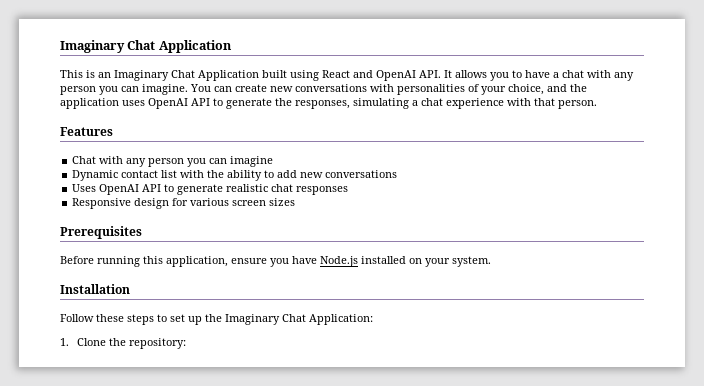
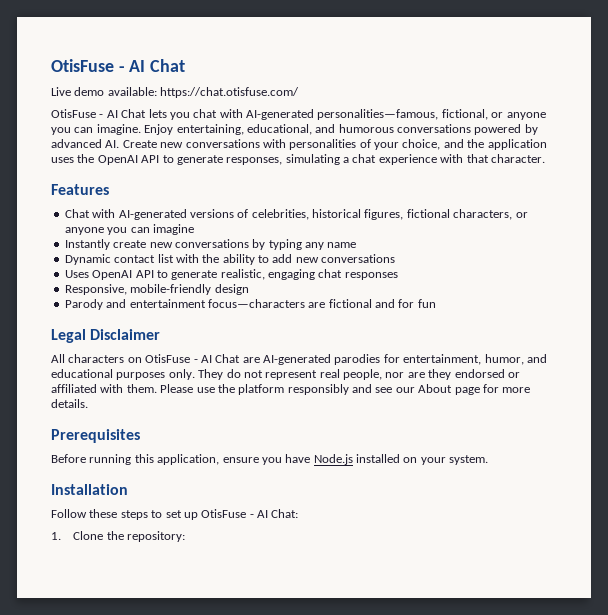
[60,40,232,53] [60,70,634,81] [60,84,267,95] Imaginary Chat Application // This is an Imaginary Chat Application built using React and OpenAI API. It allows you to have a chat with any person you can imagine. You can create -> [51,59,186,72] [51,87,300,98] [51,109,546,120] [51,124,538,135] [51,139,157,148] OtisFuse - AI Chat // Live demo available: https://chat.otisfuse.com/ // OtisFuse - AI Chat lets you chat with AI-generated personalities—famous, fictional, or anyone you can imagine. Enjoy entertaining, educational, and humorous conversations powered by advanced AI. Create
[148,98,292,109] OpenAI API to generate the -> [77,154,223,165] the OpenAI API to generate
[558,100,597,109] person. -> [490,154,545,163] character.
[126,156,274,167] any person you can imagine -> [118,209,528,220] [64,224,194,235] [64,239,357,250] AI-generated versions of celebrities, historical figures, fictional characters, or anyone you can imagine // Instantly create new conversations by typing any name
[226,184,269,192] realistic -> [220,269,315,280] realistic, engaging
[72,198,132,209] Responsive -> [64,284,212,295] Responsive, mobile-friendly
[172,198,296,206] for various screen sizes -> [64,299,436,310] [51,329,161,343] [51,354,547,365] [51,369,520,380] [51,384,531,395] [51,399,88,408] // Parody and entertainment focus—characters are fictional and for fun // Legal Disclaimer // All characters on OtisFuse - AI Chat are AI-generated parodies for entertainment, humor, and educational purposes only. They do not represent real people, nor are they endorsed or affiliated with them. Please use the platform responsibly and see our About page for more details.
[205,314,373,325] the Imaginary Chat Application: -> [201,509,299,518] OtisFuse - AI Chat:

